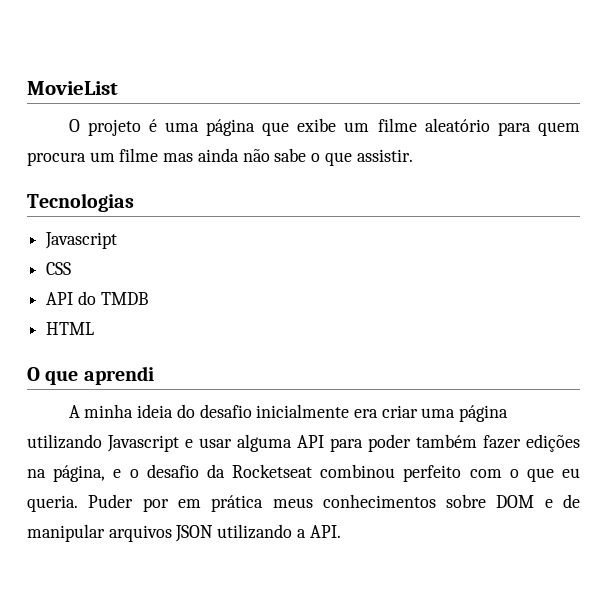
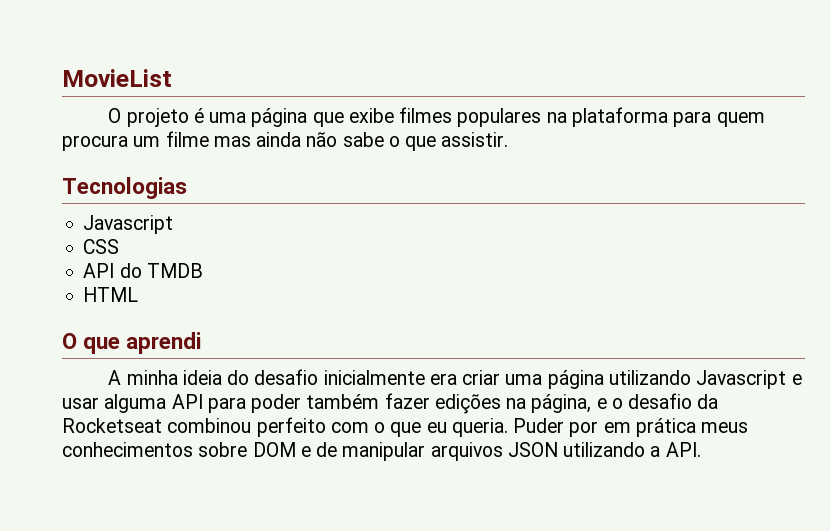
[344,118,490,132] um filme aleatório -> [399,107,668,127] filmes populares na plataforma

